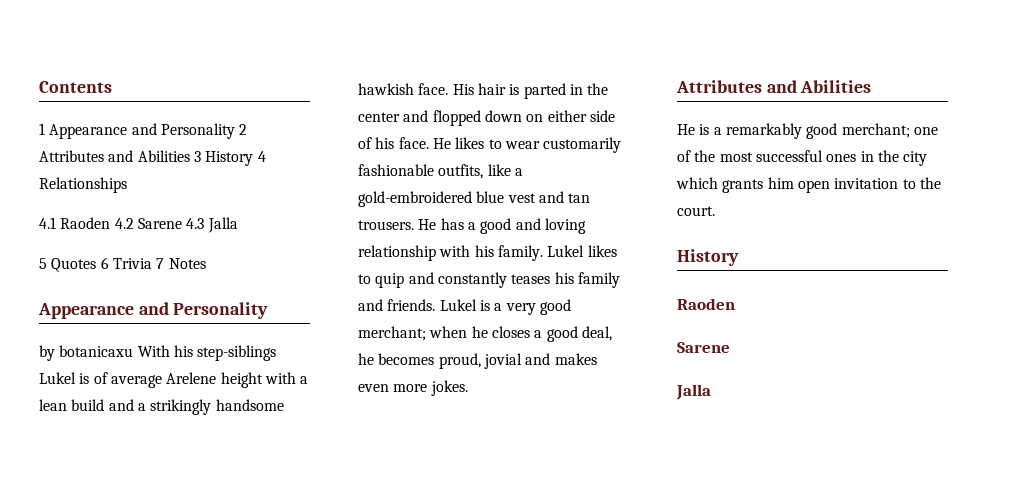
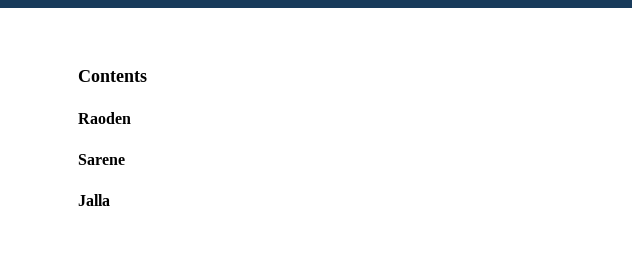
[39,123,248,139] [39,150,266,166] [39,177,127,193] [39,217,238,233] [39,257,206,272] [38,302,269,319] [39,345,277,361] [39,372,309,388] [39,399,284,415] [358,83,609,99] [358,110,615,126] [358,137,622,153] [358,164,523,179] [358,191,591,207] [358,218,586,234] [358,245,617,261] [358,272,620,288] [358,299,571,315] [358,326,612,342] [358,353,597,369] [358,380,468,396] [676,80,872,93] [677,123,938,139] [677,150,928,166] [676,177,941,193] [677,206,715,216] [677,249,739,266] // 1 Appearance and Personality 2 Attributes and Abilities 3 History 4 Relationships // 4.1 Raoden 4.2 Sarene 4.3 Jalla // 5 Quotes 6 Trivia 7 Notes // Appearance and Personality // by botanicaxu With his step-siblings Lukel is of average Arelene height with a lean build and a strikingly handsome hawkish face. His hair is parted in the center and flopped down on either side of his face. He likes to wear customarily fashionable outfits, like a gold-embroidered blue vest and tan trousers. He has a good and loving relationship with his family. Lukel likes to quip and constantly teases his family and friends. Lukel is a very good merchant; when he closes a good deal, he becomes proud, jovial and makes even more jokes. // Attributes and Abilities // He is a remarkably good merchant; one of the most successful ones in the city which grants him open invitation to the court. // History -> (147, 76) none

